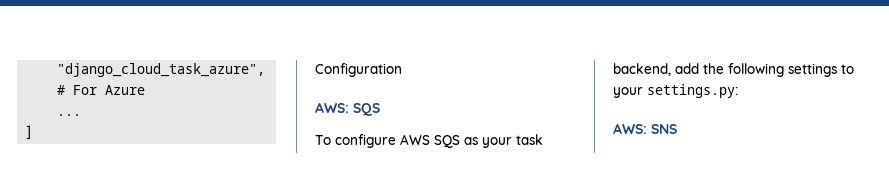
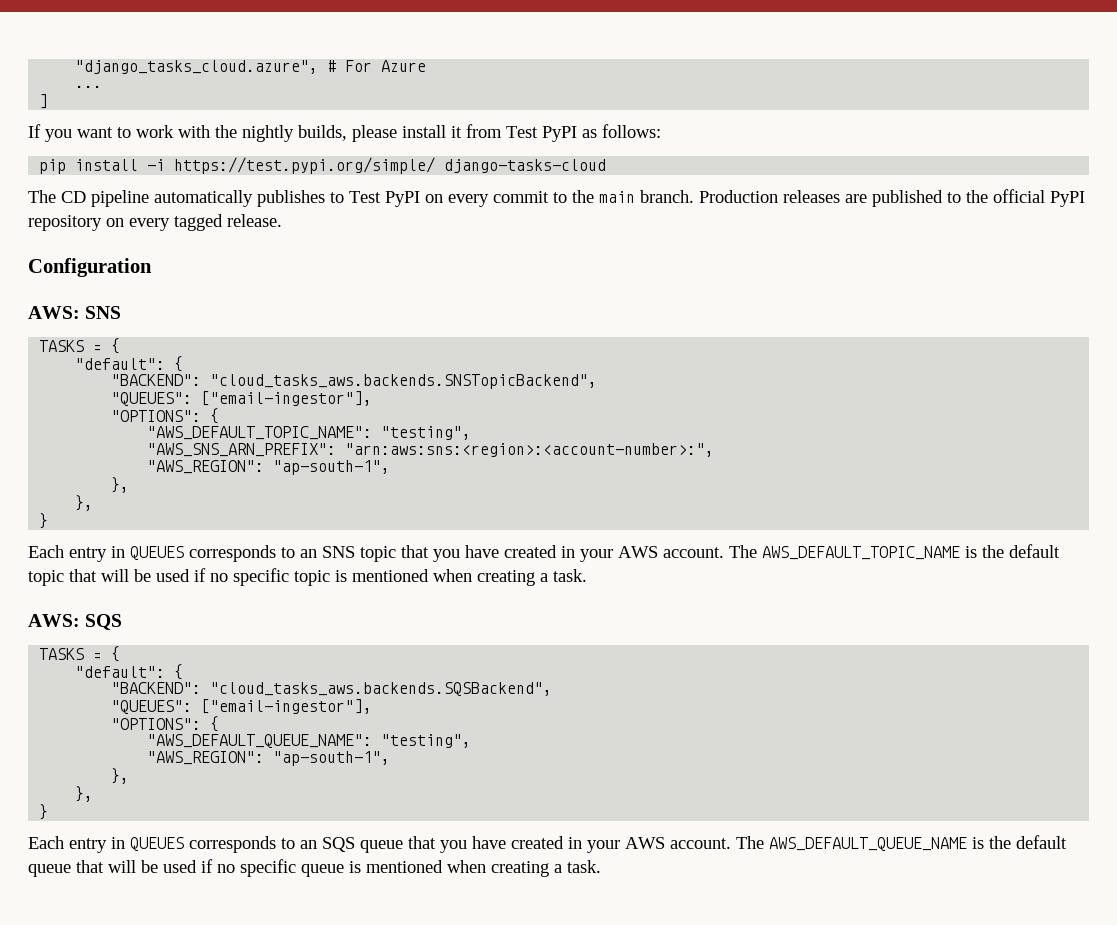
[57,63,266,77] "django_cloud_task_azure", -> [75,60,319,74] "django_tasks_cloud.azure",
[315,63,402,77] [315,102,380,116] [315,134,543,148] [613,63,854,77] [613,84,738,98] [613,123,677,134] Configuration // AWS: SQS // To configure AWS SQS as your task backend, add the following settings to your settings.py: // AWS: SNS -> [28,124,661,142] [39,157,607,174] [28,189,1085,207] [28,214,282,231] [28,258,152,277] [28,306,122,319] [39,338,121,354] [75,356,184,372] [111,374,598,389] [111,391,373,406] [111,408,220,424] [147,426,472,440] [147,443,715,457] [147,460,391,475] [111,477,130,493] [75,495,94,511] [39,513,49,529] [28,544,1060,562] [28,568,587,586] [28,614,123,630] [39,646,121,662] [75,664,184,680] [111,682,553,696] [111,699,373,714] [111,716,220,732] [147,734,472,748] [147,751,391,766] [111,768,130,784] [75,786,94,802] [39,804,49,820] [28,835,1067,853] [28,859,601,877] If you want to work with the nightly builds, please install it from Test PyPI as follows: // pip install -i https://test.pypi.org/simple/ django-tasks-cloud // The CD pipeline automatically publishes to Test PyPI on every commit to the main branch. Production releases are published to the official PyPI repository on every tagged release. // Configuration // AWS: SNS // TASKS = { // "default": { // "BACKEND": "cloud_tasks_aws.backends.SNSTopicBackend", // "QUEUES": ["email-ingestor"], // "OPTIONS": { // "AWS_DEFAULT_TOPIC_NAME": "testing", // "AWS_SNS_ARN_PREFIX": "arn:aws:sns:<region>:<account-number>:", // "AWS_REGION": "ap-south-1", // }, // }, // } // Each entry in QUEUES corresponds to an SNS topic that you have created in your AWS account. The AWS_DEFAULT_TOPIC_NAME is the default topic that will be used if no specific topic is mentioned when creating a task. // AWS: SQS // TASKS = { // "default": { // "BACKEND": "cloud_tasks_aws.backends.SQSBackend", // "QUEUES": ["email-ingestor"], // "OPTIONS": { // "AWS_DEFAULT_QUEUE_NAME": "testing", // "AWS_REGION": "ap-south-1", // }, // }, // } // Each entry in QUEUES corresponds to an SQS queue that you have created in your AWS account. The AWS_DEFAULT_QUEUE_NAME is the default queue that will be used if no specific queue is mentioned when creating a task.

